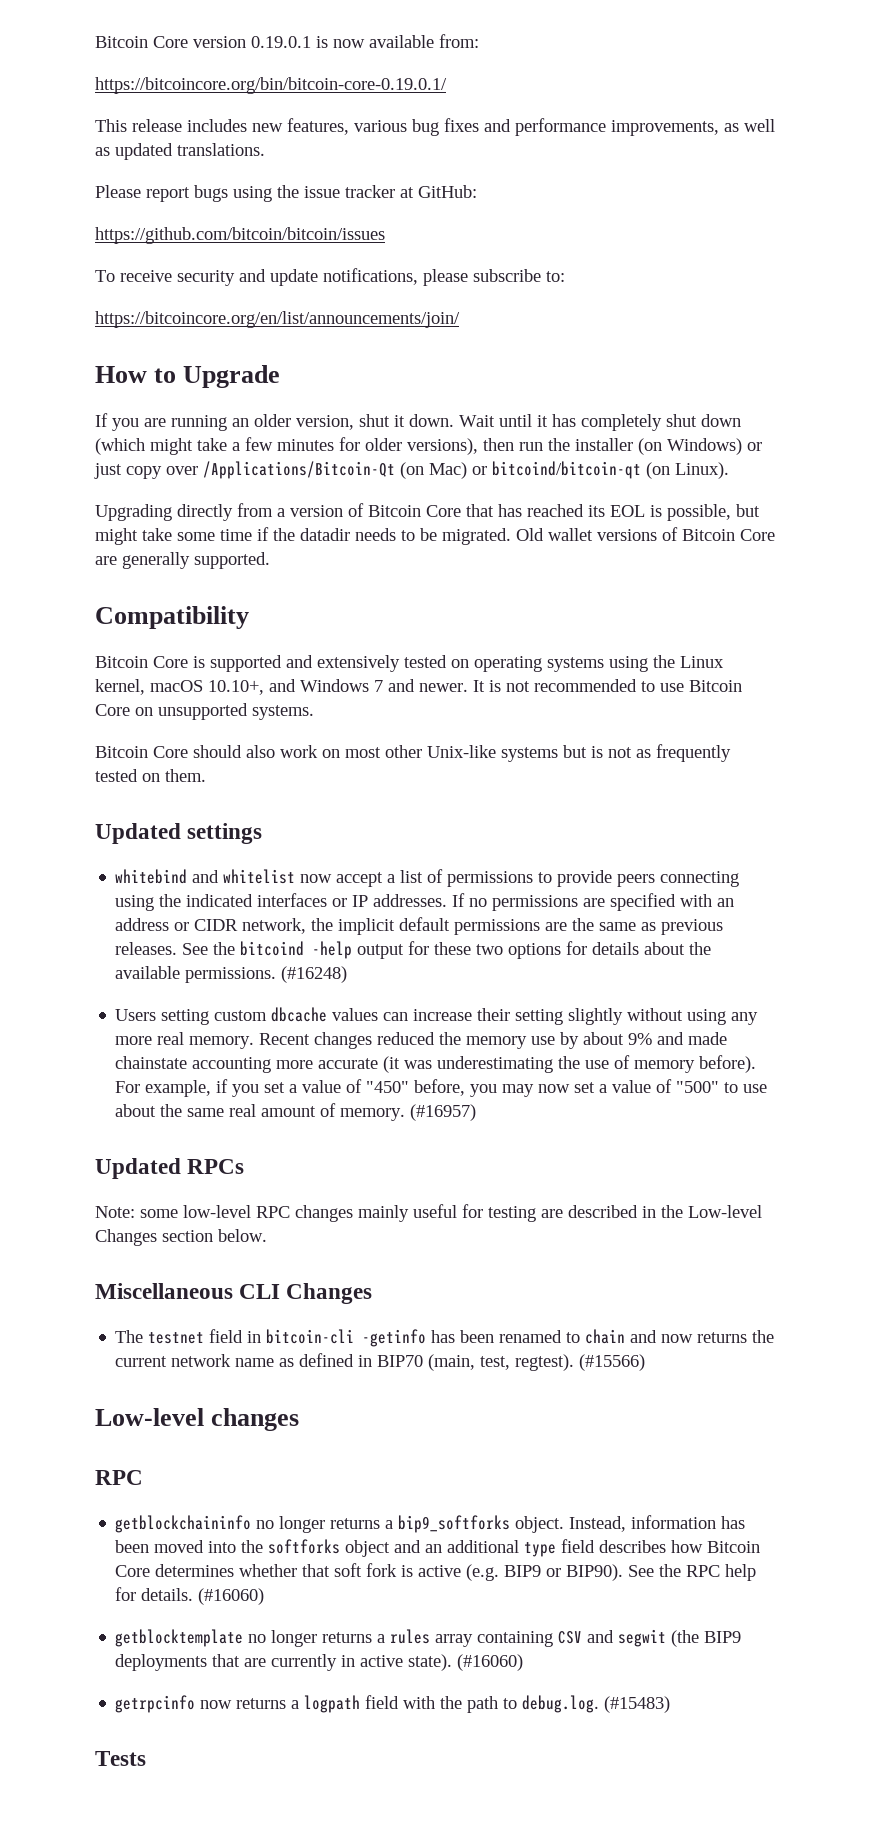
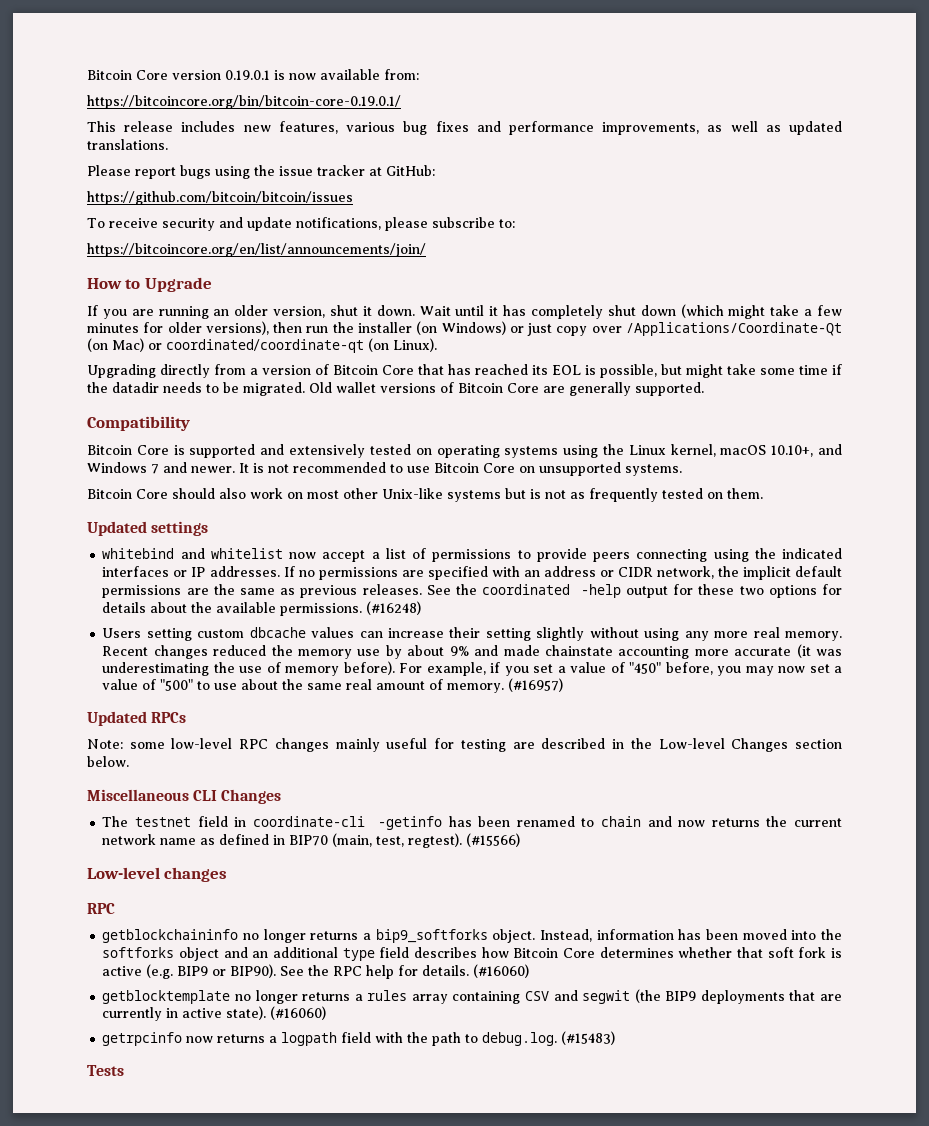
[203,461,395,479] /Applications/Bitcoin-Qt -> [625,322,842,336] /Applications/Coordinate-Qt
[492,461,641,479] bitcoind/bitcoin-qt -> [166,339,364,353] coordinated/coordinate-qt
[240,941,305,956] bitcoind -> [482,584,571,595] coordinated
[266,1329,355,1344] bitcoin-cli -> [252,816,365,827] coordinate-cli

